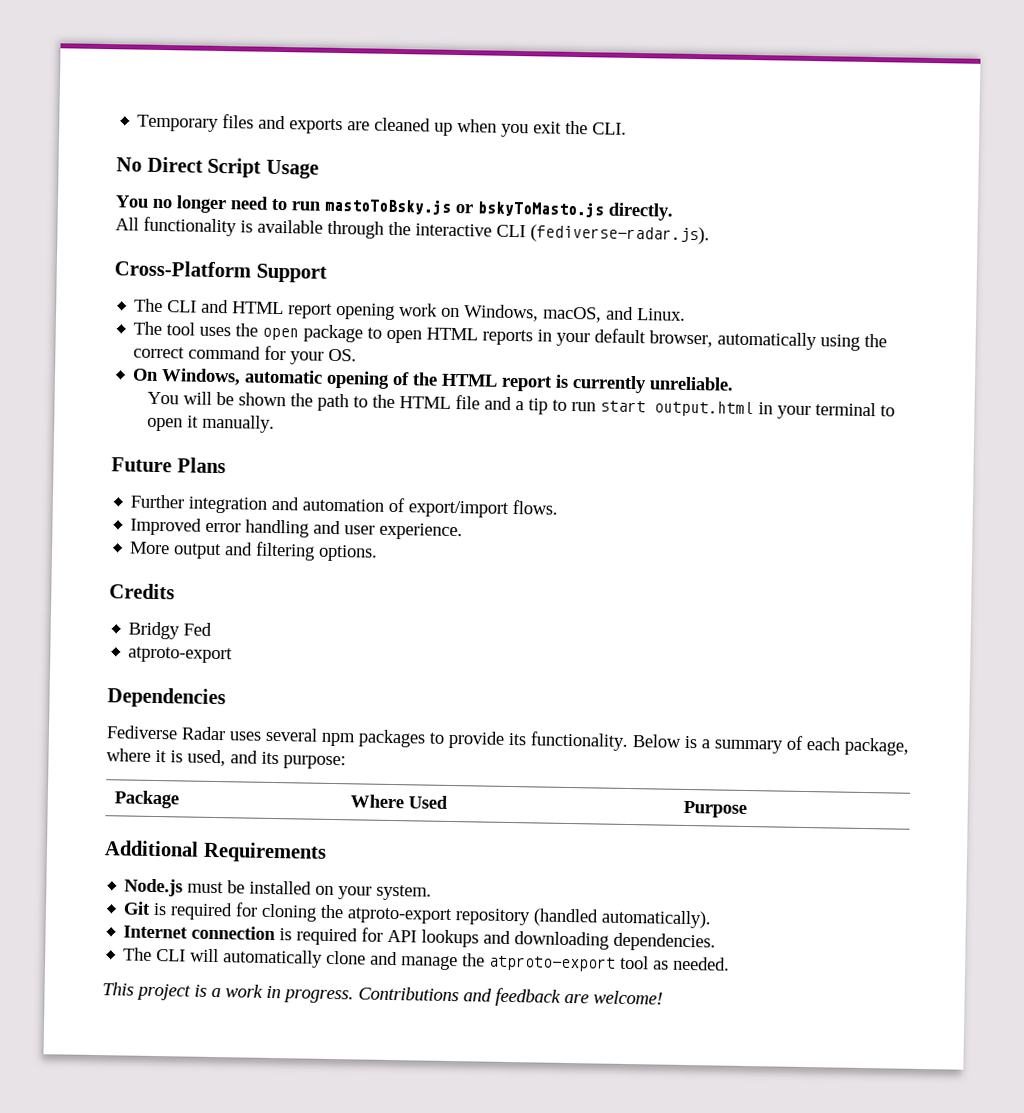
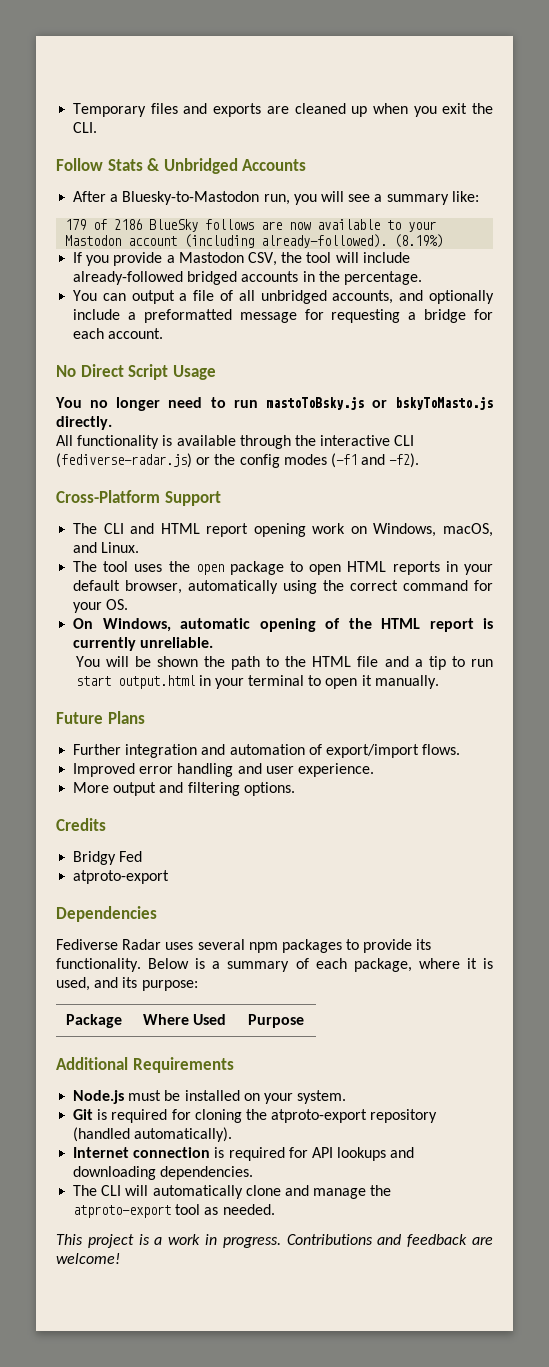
(628, 128) none -> [56,158,307,174] [73,191,479,205] [65,219,437,232] [65,234,444,248] [73,252,410,266] [73,271,422,285] [73,290,494,304] [73,309,493,323] [73,328,164,339] // Follow Stats & Unbridged Accounts // After a Bluesky-to-Mastodon run, you will see a summary like: // 179 of 2186 BlueSky follows are now available to your Mastodon account (including already-followed). (8.19%) // If you provide a Mastodon CSV, the tool will include already-followed bridged accounts in the percentage. // You can output a file of all unbridged accounts, and optionally include a preformatted message for requesting a bridge for each account.
[530,224,710,245] (fediverse-radar.js). -> [56,453,420,468] (fediverse-radar.js) or the config modes (-f1 and -f2).

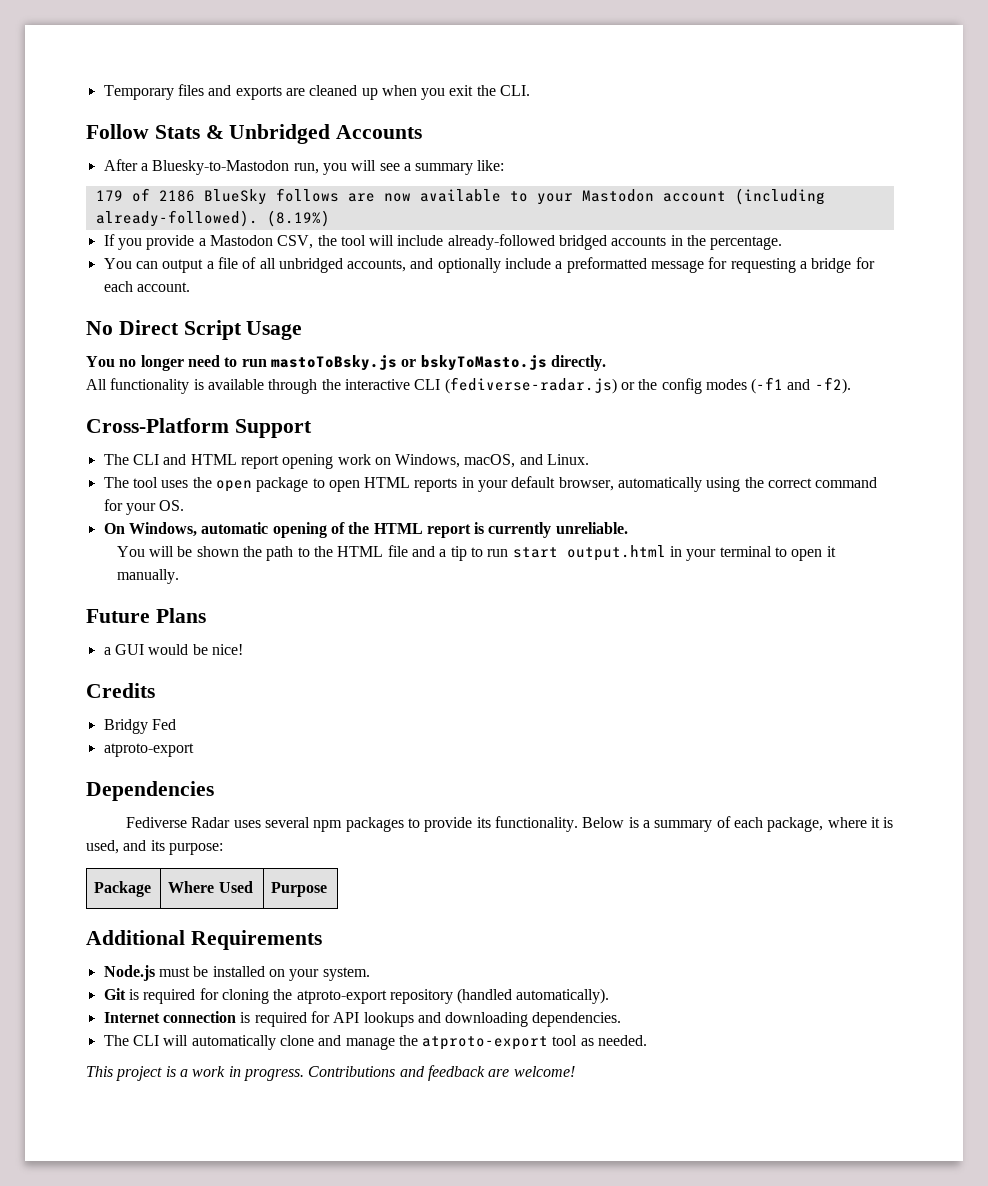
[73,744,461,758] [73,763,374,777] [73,782,295,796] Further integration and automation of export/import flows. // Improved error handling and user experience. // More output and filtering options. -> [103,644,243,655] a GUI would be nice!

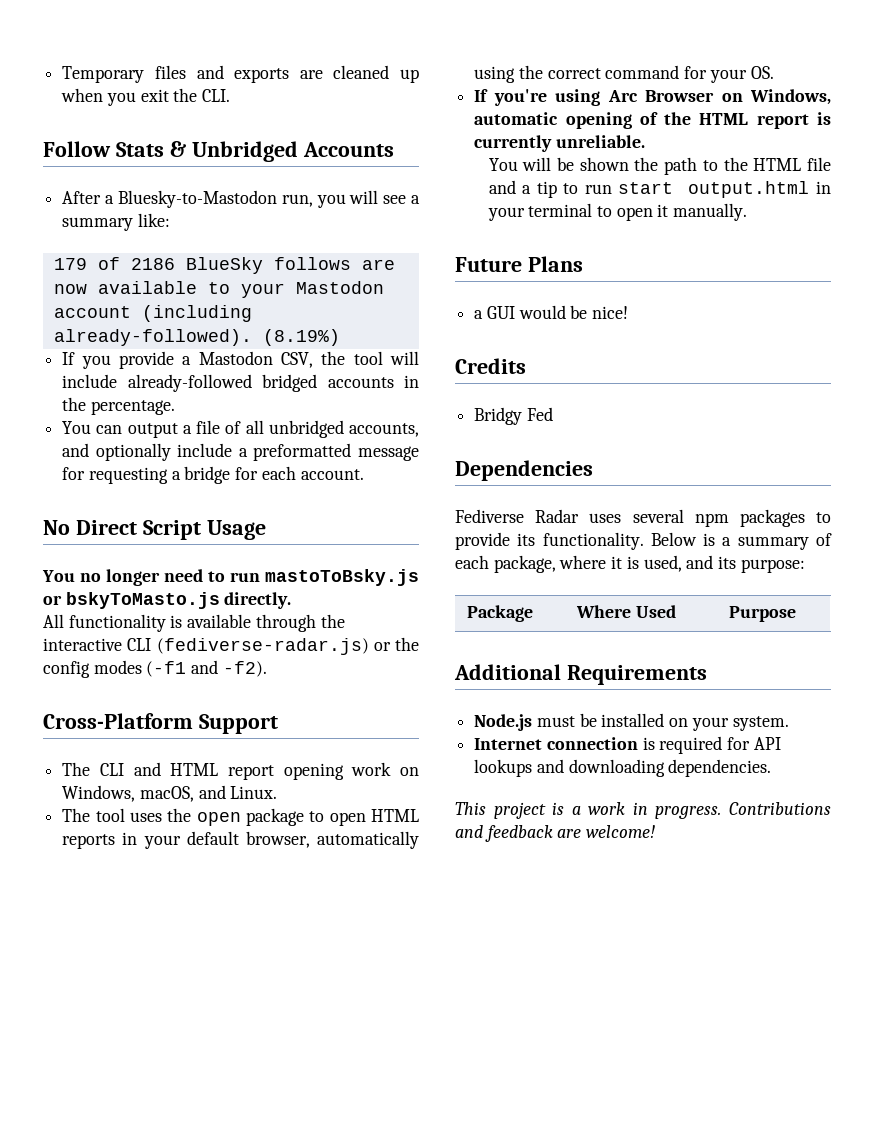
[103,523,125,534] On -> [474,89,743,106] If you're using Arc Browser on
[103,743,194,757] // atproto-export -> (553, 414) none
[103,988,610,1004] // Git is required for cloning the atproto-export repository (handled automatically). -> (789, 723) none
[103,1035,648,1050] // The CLI will automatically clone and manage the atproto-export tool as needed. -> (772, 768) none

